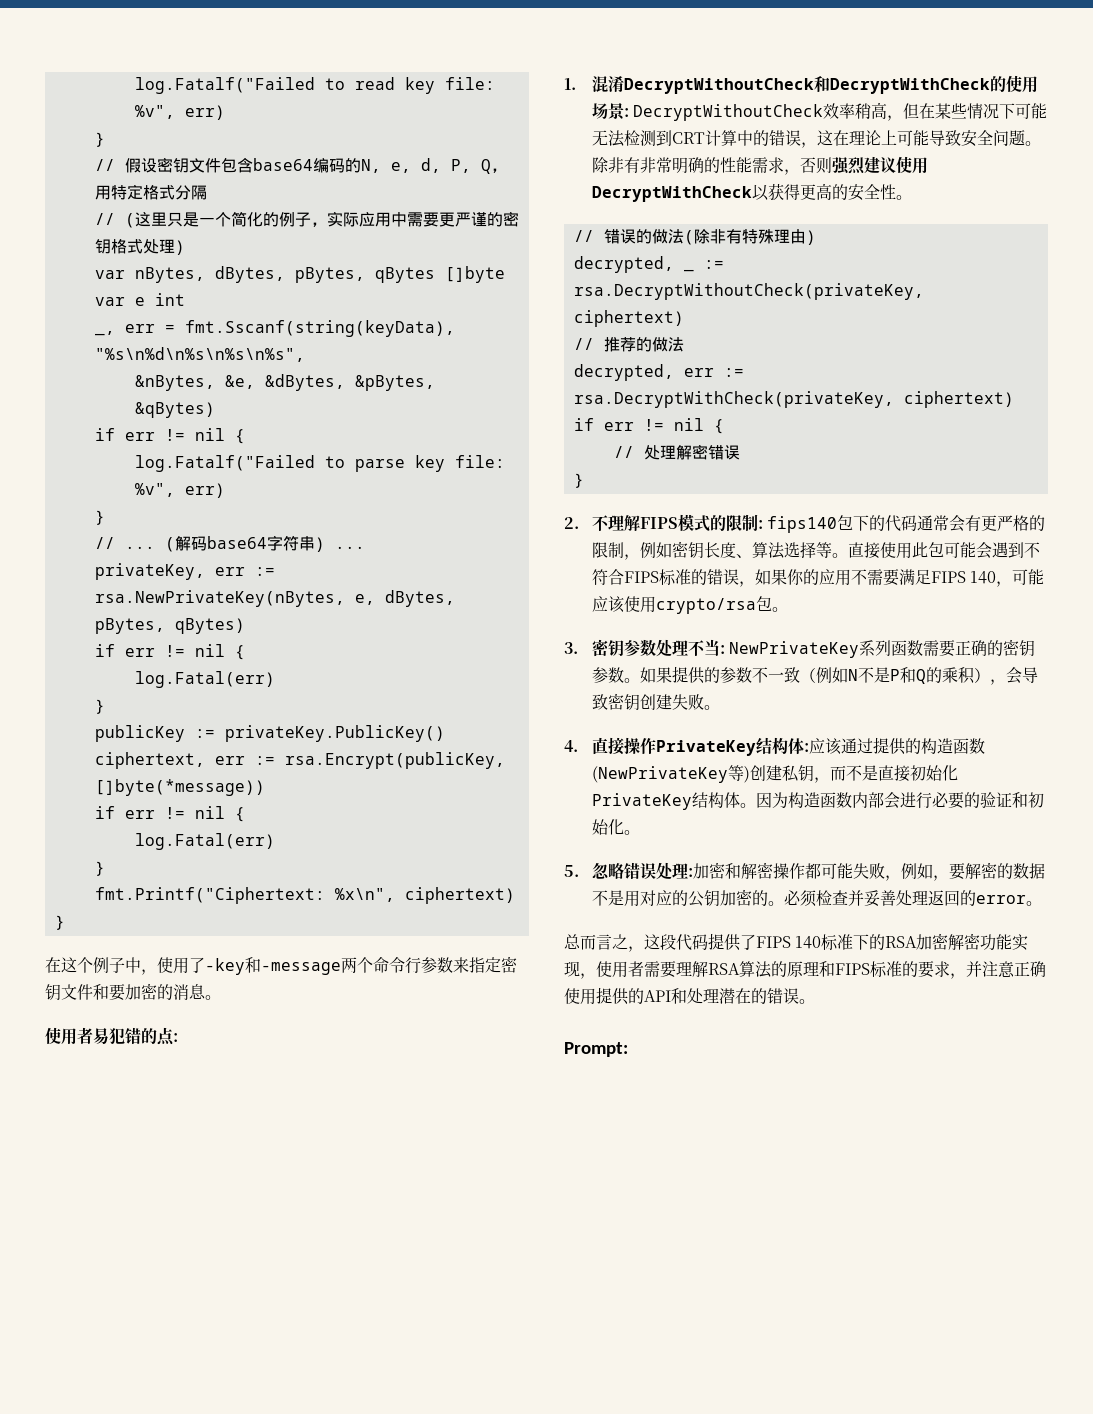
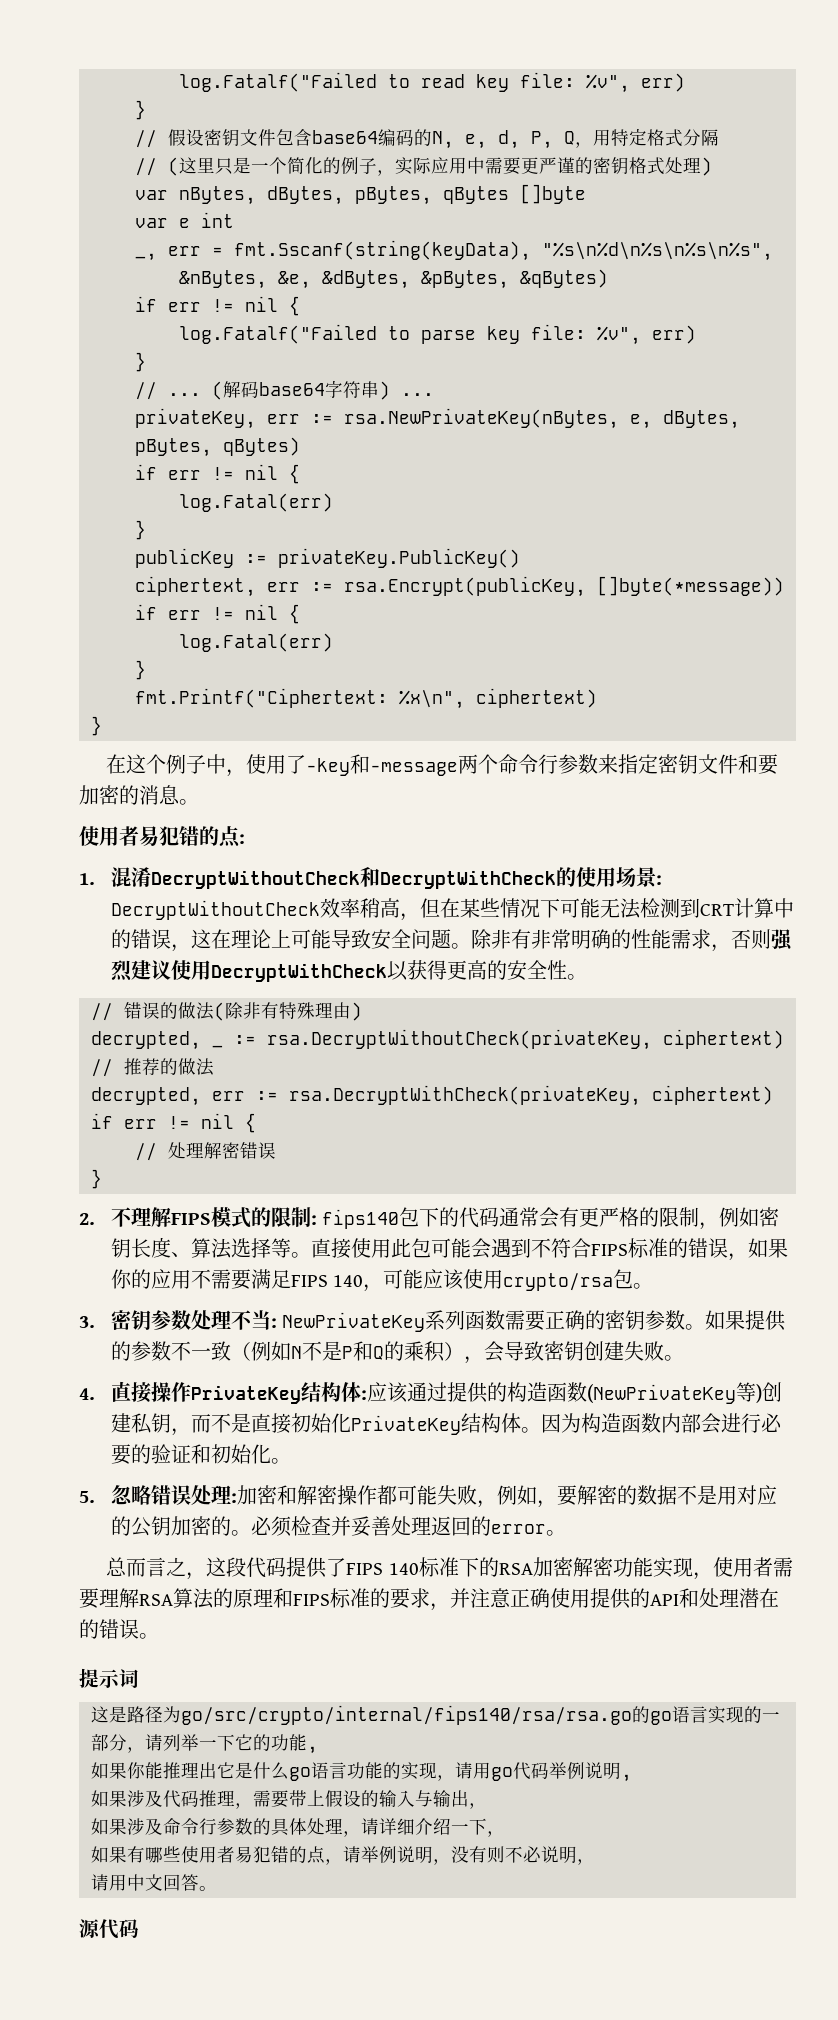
[564,1042,628,1057] Prompt: -> [79,1668,139,1688] [91,1705,780,1725] [91,1734,318,1754] [91,1762,632,1782] [91,1790,487,1809] [91,1818,505,1837] [91,1846,595,1865] [91,1874,217,1891] [79,1919,139,1939] 提示词 // 这是路径为go/src/crypto/internal/fips140/rsa/rsa.go的go语言实现的一部分，请列举一下它的功能, // 如果你能推理出它是什么go语言功能的实现，请用go代码举例说明, // 如果涉及代码推理，需要带上假设的输入与输出， // 如果涉及命令行参数的具体处理，请详细介绍一下， // 如果有哪些使用者易犯错的点，请举例说明，没有则不必说明， // 请用中文回答。 // 源代码

